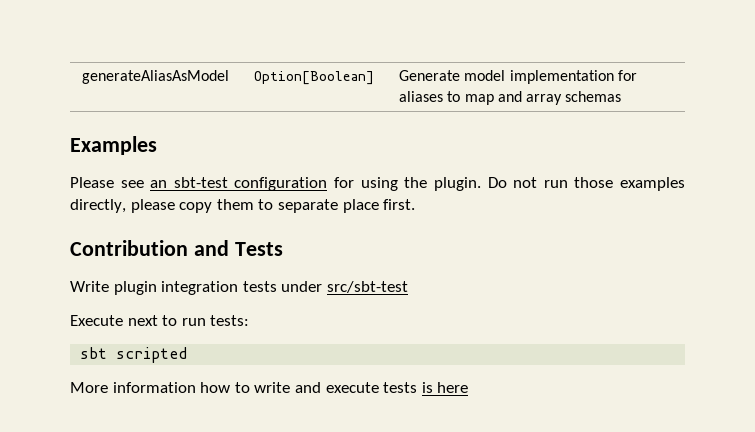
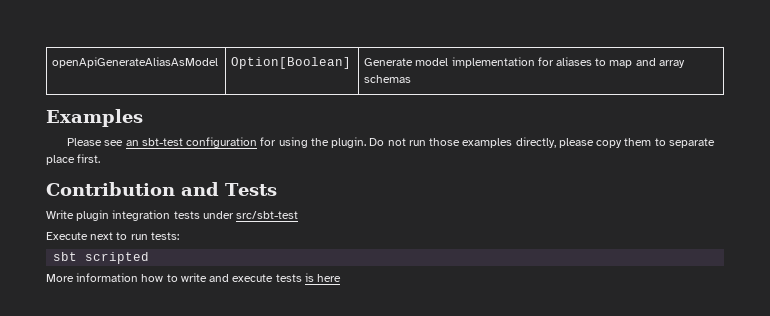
[82,70,230,84] generateAliasAsModel -> [52,57,219,68] openApiGenerateAliasAsModel

